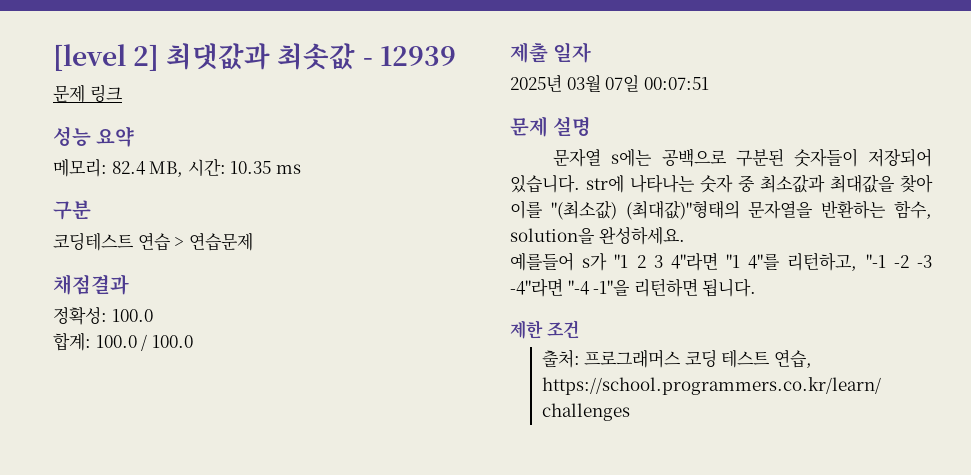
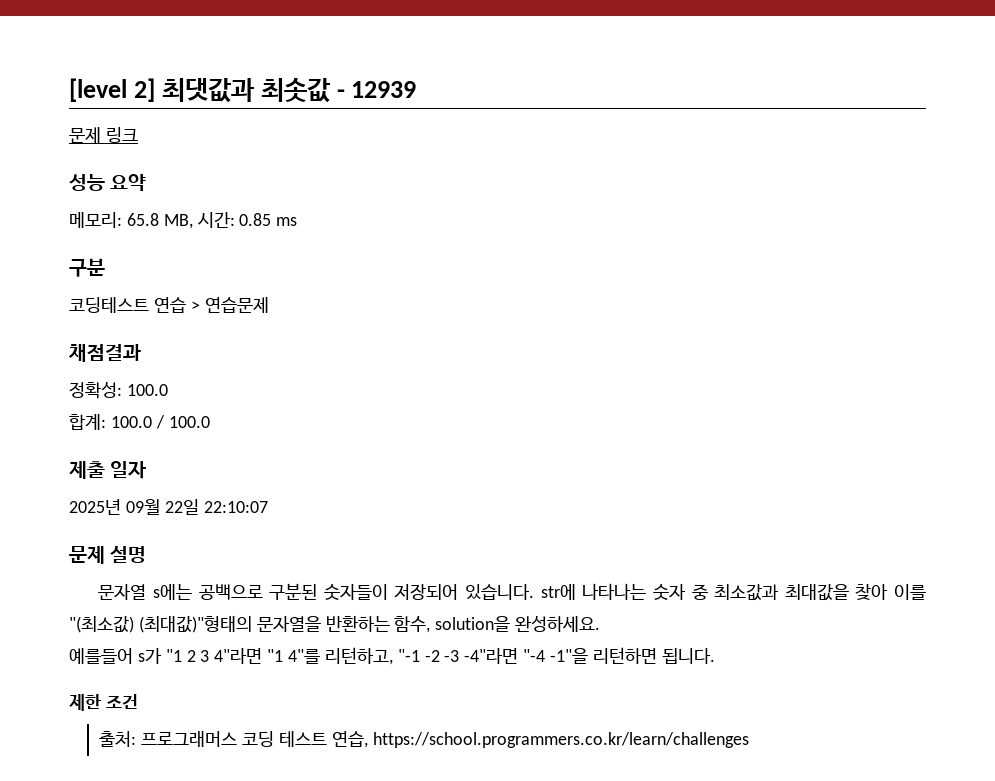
[111,161,146,175] 82.4 -> [126,213,159,226] 65.8
[230,161,272,174] 10.35 -> [239,213,272,226] 0.85
[566,75,709,92] 03월 07일 00:07:51 -> [125,499,268,515] 09월 22일 22:10:07

